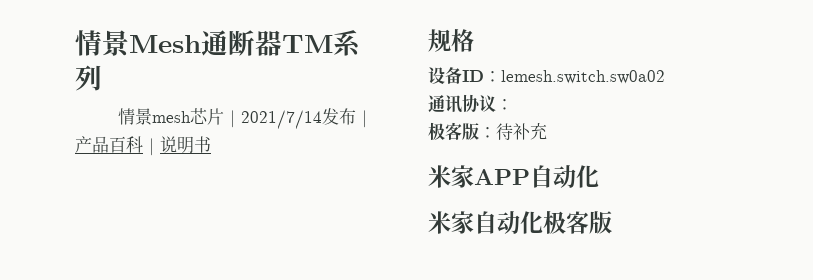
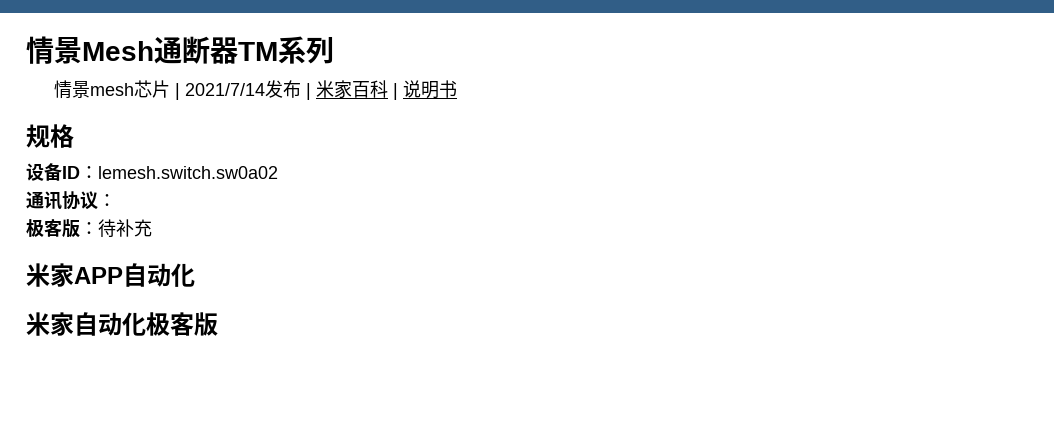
[75,136,109,153] 产品 -> [315,80,352,99] 米家

